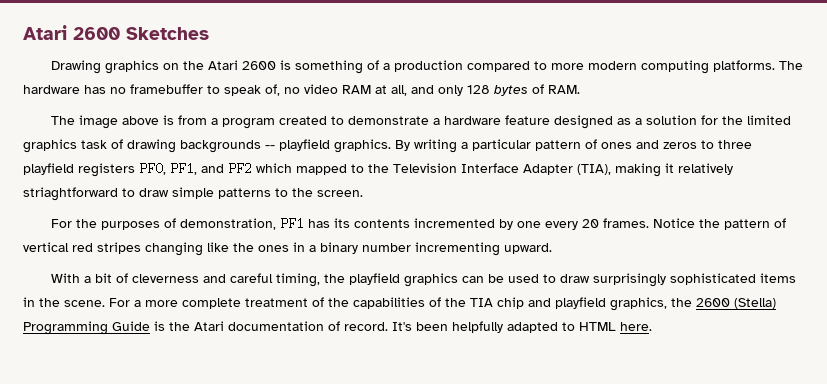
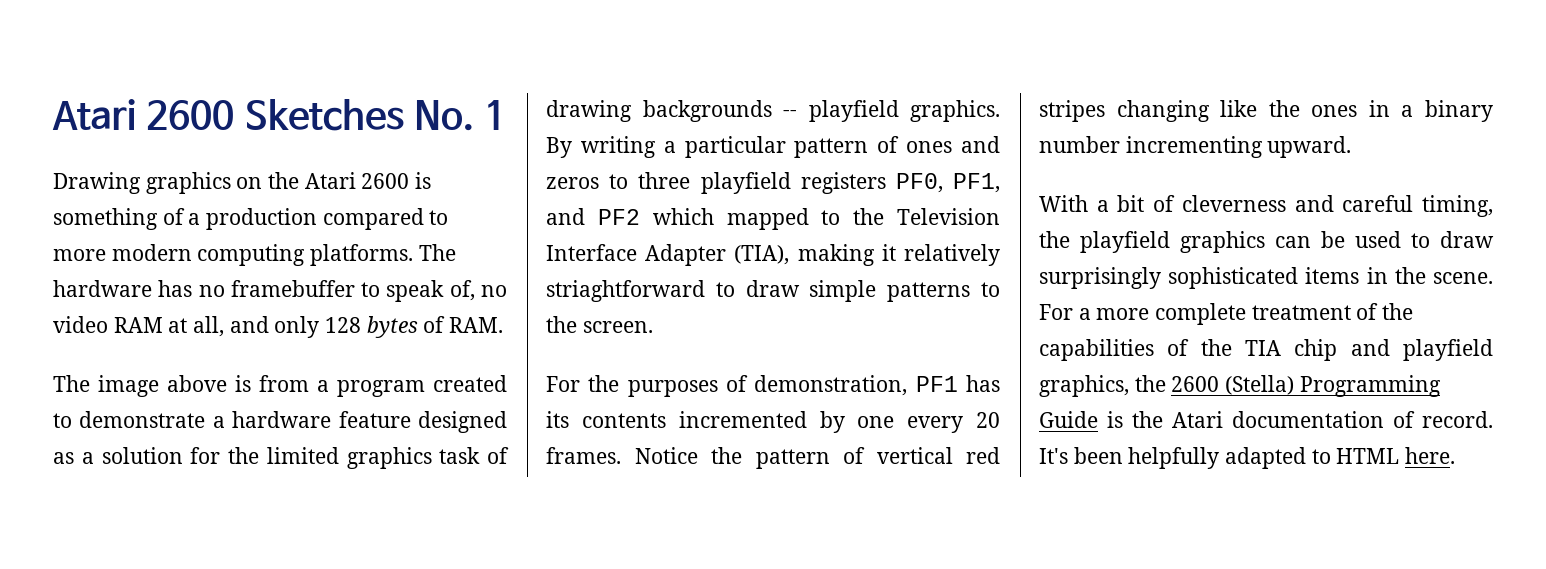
(209, 33) none -> [413,100,507,131] No. 1

